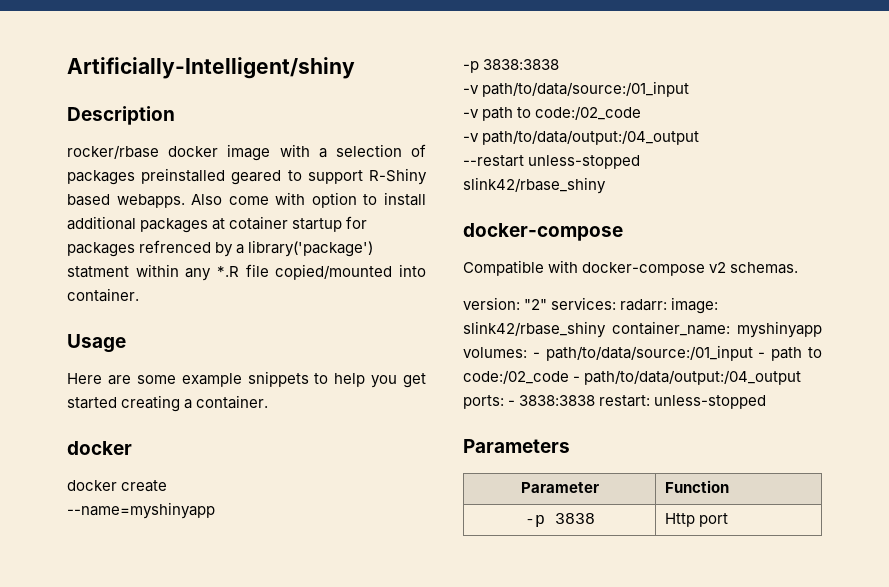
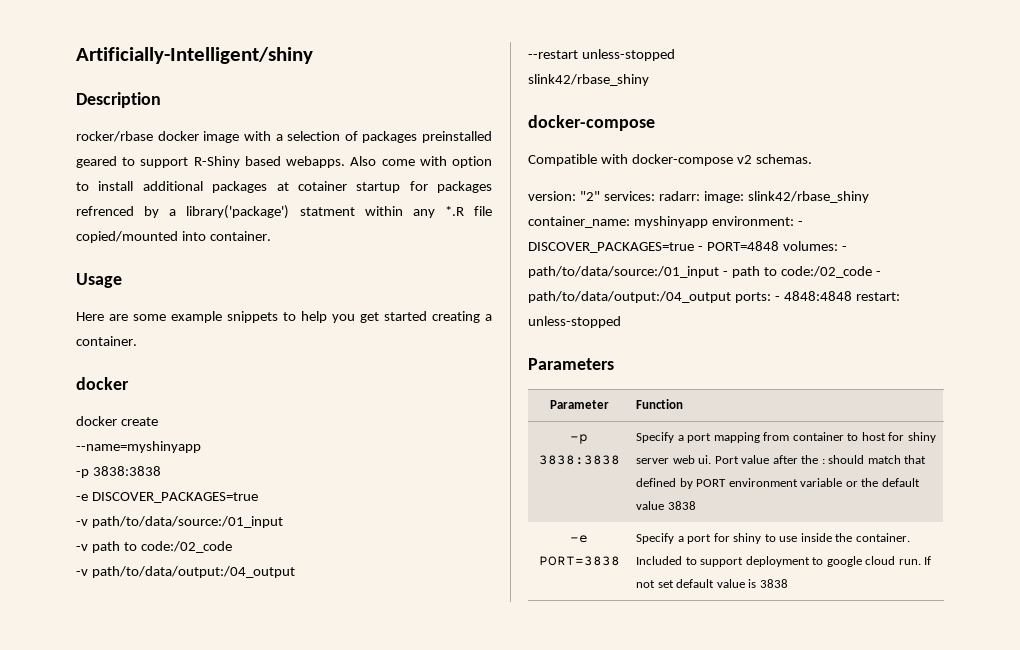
(560, 64) none -> [76,492,258,503] // -e DISCOVER_PACKAGES=true
(822, 329) none -> [711,216,803,226] [528,241,779,253] environment: - DISCOVER_PACKAGES=true - PORT=4848
[519,395,596,406] 3838:3838 -> [783,291,852,301] 4848:4848
[554,513,595,524] [664,513,728,527] 3838 | Http port -> [538,455,620,465] [636,432,936,443] [636,455,927,464] [636,478,920,489] [636,501,696,510] [570,535,588,543] [538,556,620,566] [636,533,910,544] [636,556,932,567] [636,579,788,588] 3838:3838 | Specify a port mapping from container to host for shiny server web ui. Port value after the : should match that defined by PORT environment variable or the default value 3838 // -e PORT=3838 | Specify a port for shiny to use inside the container. Included to support deployment to google cloud run. If not set default value is 3838

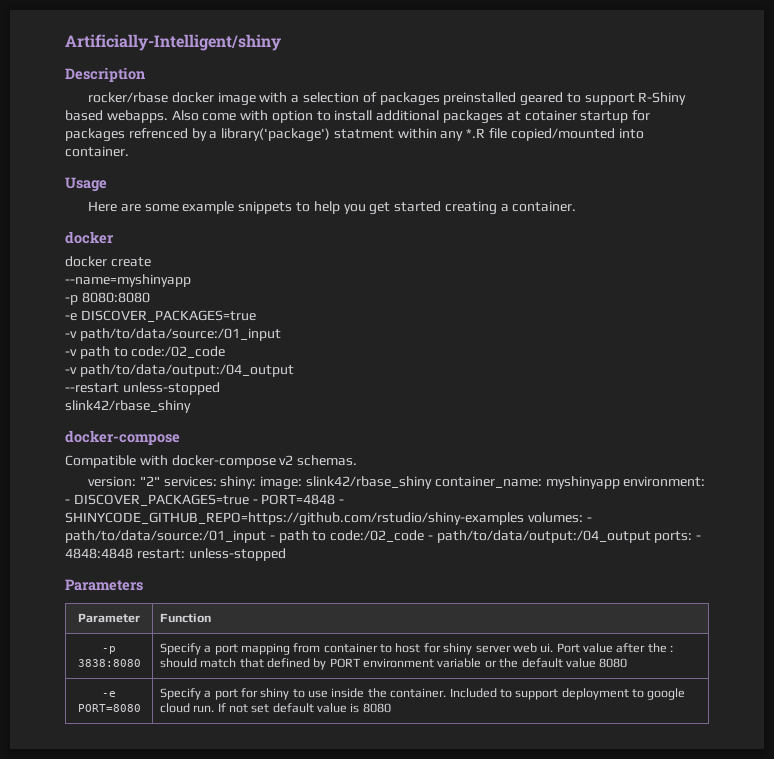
[92,466,161,476] 3838:3838 -> [81,292,150,303] 8080:8080
[658,191,700,201] radarr: -> [220,476,257,489] shiny:
(779, 246) none -> [339,499,345,504] [65,512,524,526] - SHINYCODE_GITHUB_REPO=https://github.com/rstudio/shiny-examples
[538,455,620,465] 3838:3838 -> [77,659,141,667] 3838:8080
[667,501,696,510] [570,535,588,543] [538,556,620,566] 3838 // -e PORT=3838 -> [599,658,628,668] [102,691,116,697] [77,704,141,712] 8080 // -e PORT=8080
[759,579,788,588] 3838 -> [362,703,391,713] 8080

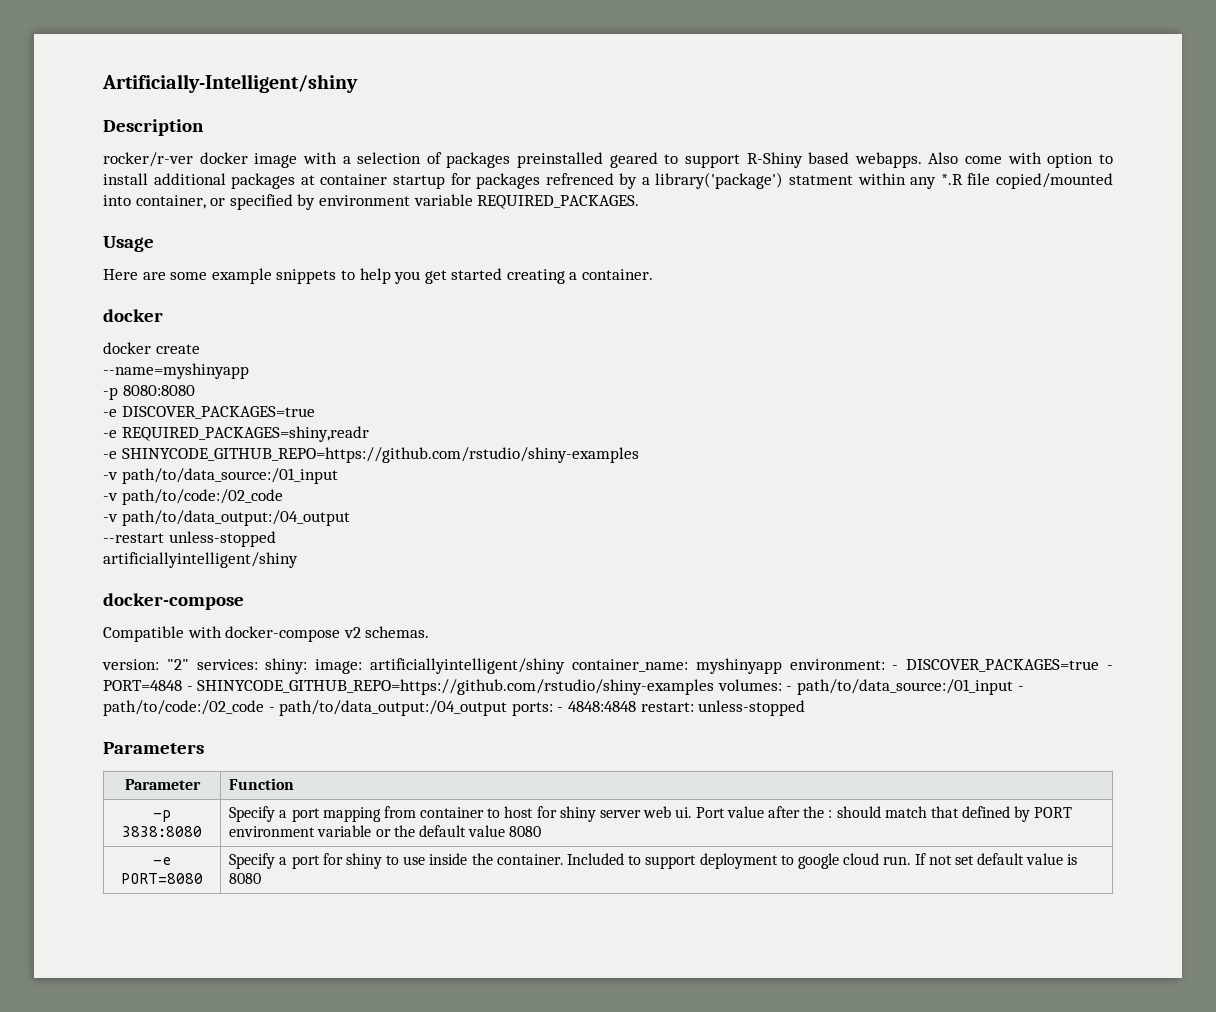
[88,92,169,103] rocker/rbase -> [103,152,193,167] rocker/r-ver
[524,110,577,121] cotainer -> [320,174,388,185] container
[65,146,129,157] container. -> [135,194,640,210] container, or specified by environment variable REQUIRED_PACKAGES.
[65,328,281,341] [65,346,226,359] [65,364,294,377] -v path/to/data/source:/01_input // -v path to code:/02_code // -v path/to/data/output:/04_output -> [103,426,369,442] [103,447,639,463] [103,468,338,484] [103,489,283,505] [103,510,350,526] -e REQUIRED_PACKAGES=shiny,readr // -e SHINYCODE_GITHUB_REPO=https://github.com/rstudio/shiny-examples // -v path/to/data_source:/01_input // -v path/to/code:/02_code // -v path/to/data_output:/04_output
[65,400,191,413] slink42/rbase_shiny -> [103,552,298,568] artificiallyintelligent/shiny
[305,476,432,489] slink42/rbase_shiny -> [370,658,566,674] artificiallyintelligent/shiny
[65,530,651,543] path/to/data/source:/01_input - path to code:/02_code - path/to/data/output:/04_output -> [796,679,1024,695] [103,700,508,716] path/to/data_source:/01_input - path/to/code:/02_code - path/to/data_output:/04_output

